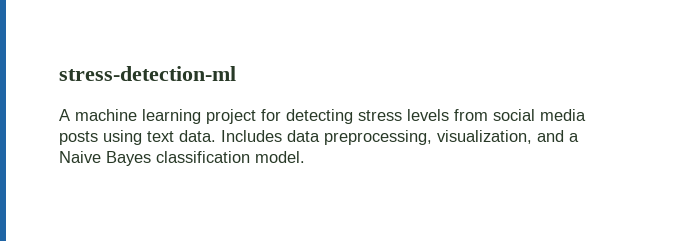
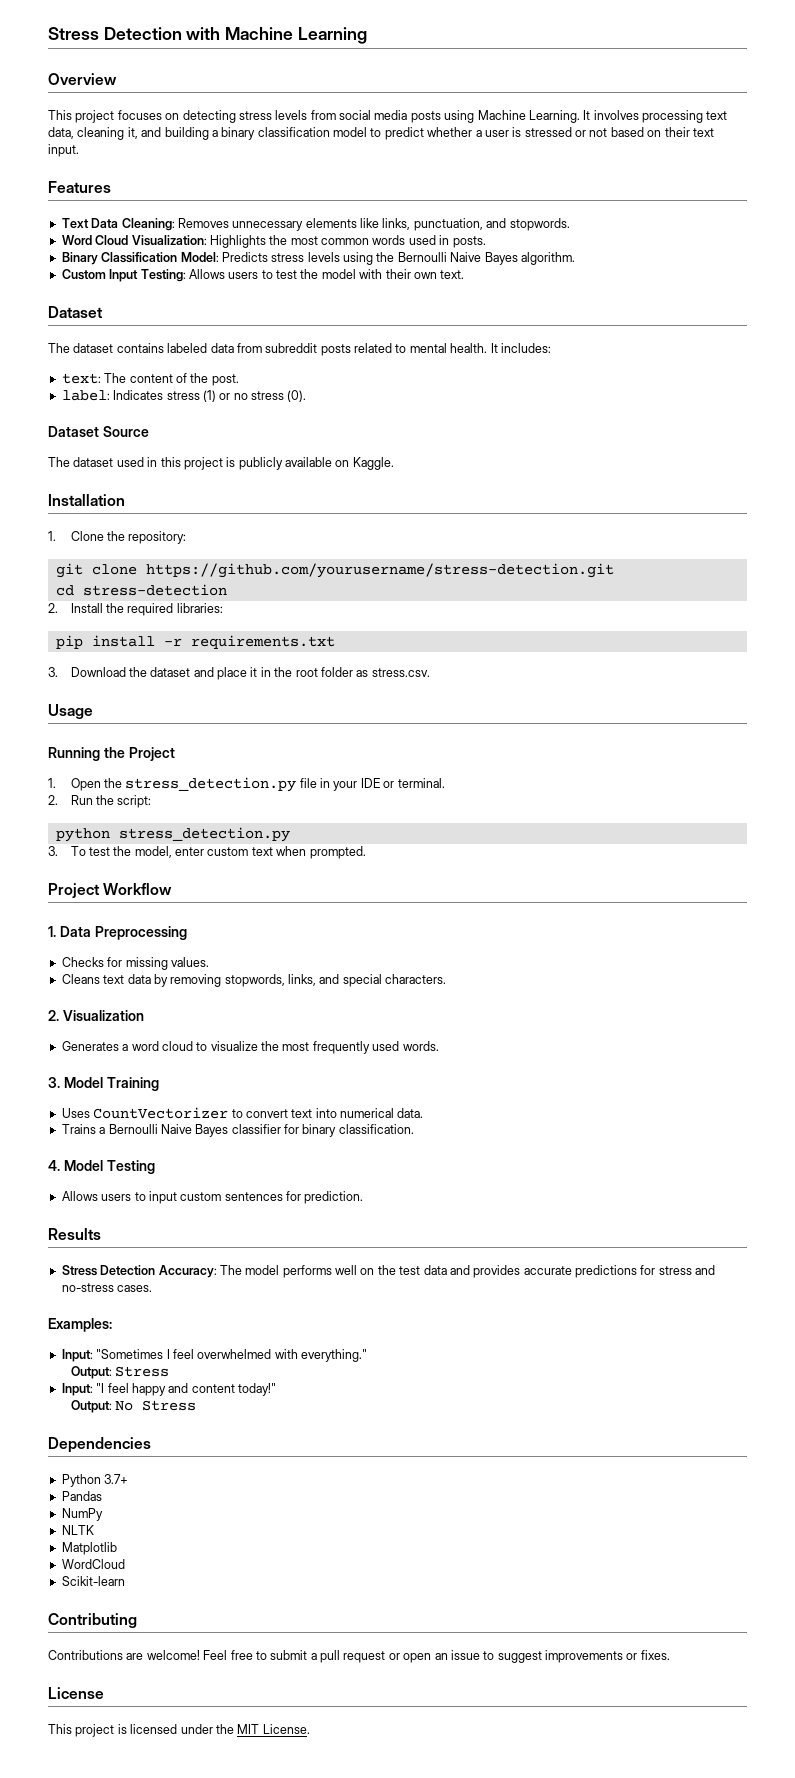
[59,66,236,81] [59,109,281,124] stress-detection-ml // A machine learning project for -> [48,27,367,44] [48,73,117,85] [48,110,180,123] Stress Detection with Machine Learning // Overview // This project focuses on
[147,130,579,145] [59,151,305,166] text data. Includes data preprocessing, visualization, and a Naive Bayes classification model. -> [477,110,728,123] [48,127,714,140] [48,144,79,157] [48,181,111,193] [61,218,570,231] [61,235,486,248] [61,252,575,265] [61,269,465,282] [48,306,103,318] [48,343,551,356] [61,373,239,386] [61,390,307,402] [48,426,149,437] [48,457,394,470] [48,494,125,506] [48,531,187,544] [55,563,614,578] [55,584,227,596] [48,603,223,616] [55,635,335,649] [48,667,430,680] [48,704,93,719] [48,747,175,761] [48,777,445,792] [48,795,152,808] [55,827,290,842] [48,846,366,859] [48,883,173,898] [48,926,187,940] [61,957,209,970] [61,974,447,987] [48,1010,144,1021] [61,1041,439,1054] [48,1077,159,1091] [61,1107,424,1119] [61,1124,414,1137] [48,1160,155,1174] [61,1191,364,1204] [48,1228,101,1240] [61,1265,716,1278] [61,1283,153,1292] [48,1318,112,1332] [61,1349,367,1362] [70,1366,169,1379] [61,1383,276,1396] [70,1400,196,1413] [48,1437,151,1453] [61,1474,129,1487] [61,1491,102,1501] [61,1508,103,1521] [61,1525,94,1535] [61,1542,117,1555] [61,1559,125,1569] [61,1576,125,1586] [48,1613,137,1628] [48,1650,670,1663] [48,1687,104,1699] [48,1724,310,1737] Machine Learning. It involves processing text data, cleaning it, and building a binary classification model to predict whether a user is stressed or not based on their text input. // Features // Text Data Cleaning: Removes unnecessary elements like links, punctuation, and stopwords. // Word Cloud Visualization: Highlights the most common words used in posts. // Binary Classification Model: Predicts stress levels using the Bernoulli Naive Bayes algorithm. // Custom Input Testing: Allows users to test the model with their own text. // Dataset // The dataset contains labeled data from subreddit posts related to mental health. It includes: // text: The content of the post. // label: Indicates stress (1) or no stress (0). // Dataset Source // The dataset used in this project is publicly available on Kaggle. // Installation // 1. Clone the repository: // git clone https://github.com/yourusername/stress-detection.git // cd stress-detection // 2. Install the required libraries: // pip install -r requirements.txt // 3. Download the dataset and place it in the root folder as stress.csv. // Usage // Running the Project // 1. Open the stress_detection.py file in your IDE or terminal. // 2. Run the script: // python stress_detection.py // 3. To test the model, enter custom text when prompted. // Project Workflow // 1. Data Preprocessing // Checks for missing values. // Cleans text data by removing stopwords, links, and special characters. // 2. Visualization // Generates a word cloud to visualize the most frequently used words. // 3. Model Training // Uses CountVectorizer to convert text into numerical data. // Trains a Bernoulli Naive Bayes classifier for binary classification. // 4. Model Testing // Allows users to input custom sentences for prediction. // Results // Stress Detection Accuracy: The model performs well on the test data and provides accurate predictions for stress and no-stress cases. // Examples: // Input: "Sometimes I feel overwhelmed with everything." // Output: Stress // Input: "I feel happy and content today!" // Output: No Stress // Dependencies // Python 3.7+ // Pandas // NumPy // NLTK // Matplotlib // WordCloud // Scikit-learn // Contributing // Contributions are welcome! Feel free to submit a pull request or open an issue to suggest improvements or fixes. // License // This project is licensed under the MIT License.

